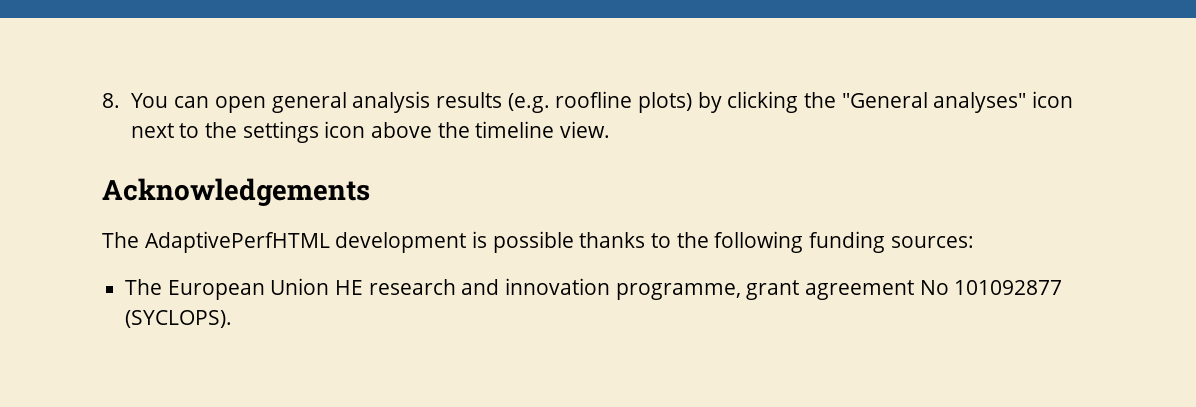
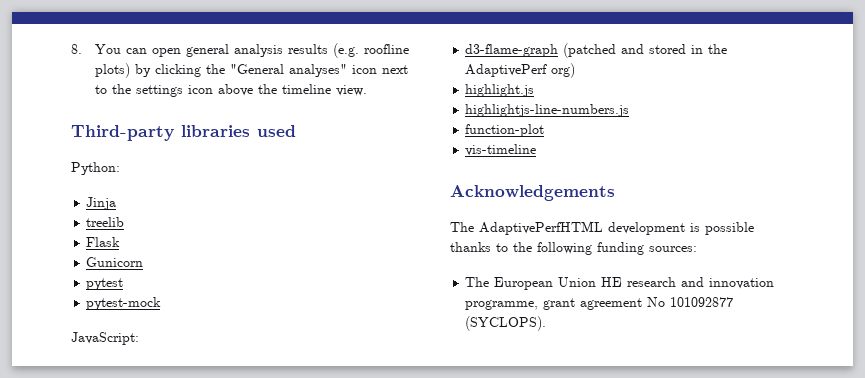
(610, 129) none -> [71,125,296,141] [71,162,120,175] [86,197,117,210] [86,217,125,227] [86,237,121,247] [86,257,144,267] [86,278,124,290] [86,297,162,310] [71,332,139,345] [465,43,728,58] [465,63,576,78] [465,84,535,97] [465,104,630,117] [465,124,545,137] [465,144,537,156] // Third-party libraries used // Python: // Jinja // treelib // Flask // Gunicorn // pytest // pytest-mock // JavaScript: // d3-flame-graph (patched and stored in the AdaptivePerf org) // highlight.js // highlightjs-line-numbers.js // function-plot // vis-timeline

